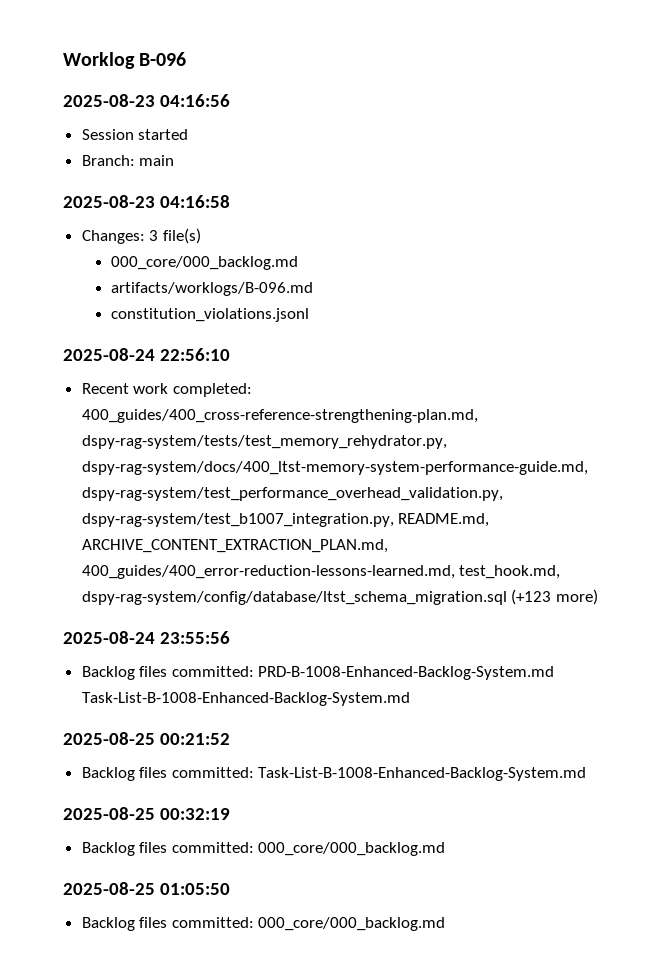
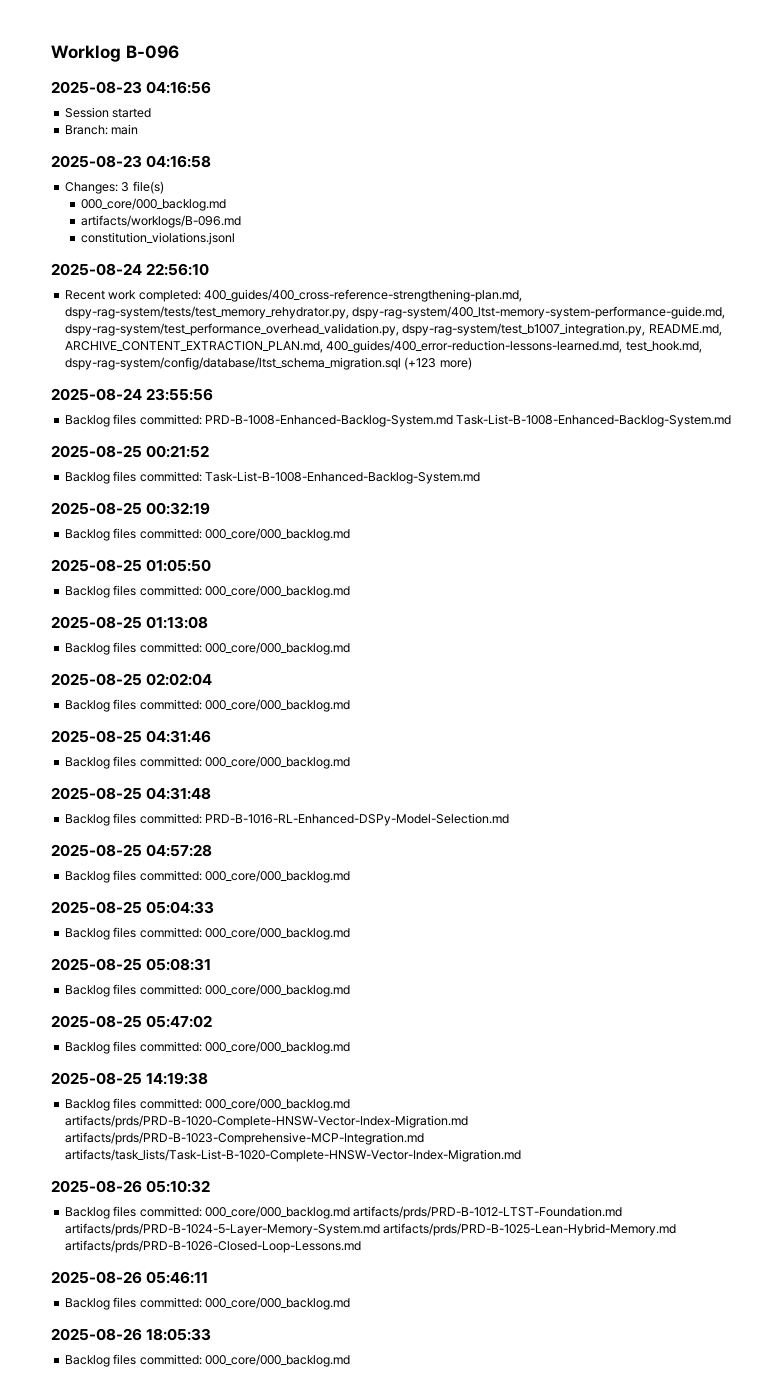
[81,461,588,475] dspy-rag-system/docs/400_ltst-memory-system-performance-guide.md, -> [352,306,726,319] dspy-rag-system/400_ltst-memory-system-performance-guide.md,
(446, 924) none -> [51,616,209,629] [64,642,350,655] [51,673,213,686] [64,699,350,712] [51,730,212,743] [64,756,350,769] [51,787,212,800] [64,813,509,826] [51,844,213,857] [64,870,350,883] [51,901,215,914] [64,927,350,940] [51,958,212,971] [64,984,350,997] [51,1015,213,1028] [64,1041,350,1054] [51,1072,209,1085] [64,1098,350,1111] [64,1115,468,1128] [64,1132,424,1145] [64,1149,521,1162] [51,1180,211,1193] [64,1206,623,1219] [64,1223,677,1236] [64,1240,361,1253] [51,1271,209,1284] [64,1297,350,1310] [51,1328,212,1341] [64,1354,350,1367] // 2025-08-25 01:13:08 // Backlog files committed: 000_core/000_backlog.md // 2025-08-25 02:02:04 // Backlog files committed: 000_core/000_backlog.md // 2025-08-25 04:31:46 // Backlog files committed: 000_core/000_backlog.md // 2025-08-25 04:31:48 // Backlog files committed: PRD-B-1016-RL-Enhanced-DSPy-Model-Selection.md // 2025-08-25 04:57:28 // Backlog files committed: 000_core/000_backlog.md // 2025-08-25 05:04:33 // Backlog files committed: 000_core/000_backlog.md // 2025-08-25 05:08:31 // Backlog files committed: 000_core/000_backlog.md // 2025-08-25 05:47:02 // Backlog files committed: 000_core/000_backlog.md // 2025-08-25 14:19:38 // Backlog files committed: 000_core/000_backlog.md artifacts/prds/PRD-B-1020-Complete-HNSW-Vector-Index-Migration.md artifacts/prds/PRD-B-1023-Comprehensive-MCP-Integration.md artifacts/task_lists/Task-List-B-1020-Complete-HNSW-Vector-Index-Migration.md // 2025-08-26 05:10:32 // Backlog files committed: 000_core/000_backlog.md artifacts/prds/PRD-B-1012-LTST-Foundation.md artifacts/prds/PRD-B-1024-5-Layer-Memory-System.md artifacts/prds/PRD-B-1025-Lean-Hybrid-Memory.md artifacts/prds/PRD-B-1026-Closed-Loop-Lessons.md // 2025-08-26 05:46:11 // Backlog files committed: 000_core/000_backlog.md // 2025-08-26 18:05:33 // Backlog files committed: 000_core/000_backlog.md

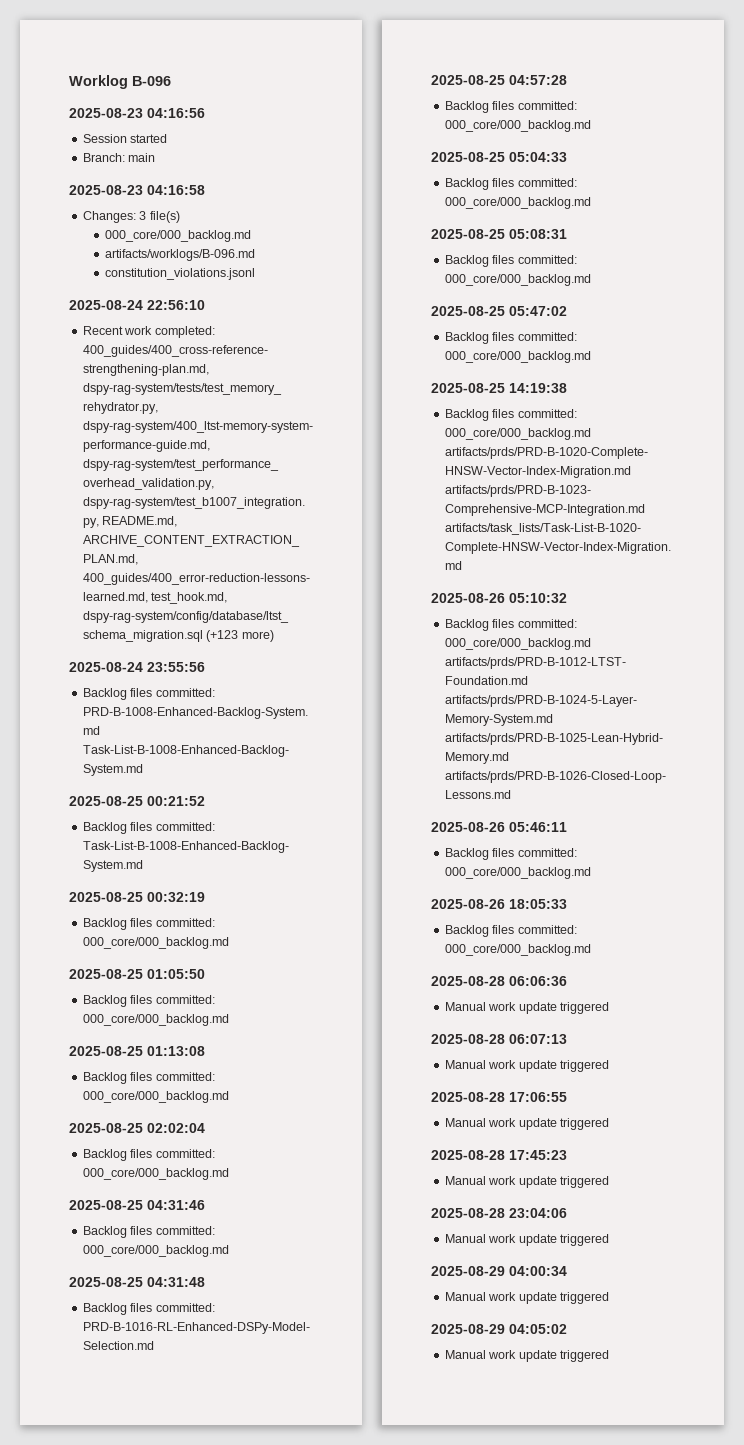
(350, 1360) none -> [431,976,567,986] [444,1002,609,1014] [431,1034,567,1044] [444,1060,609,1072] [431,1092,567,1102] [444,1118,609,1130] [431,1150,567,1160] [444,1176,609,1188] [431,1208,567,1218] [444,1234,609,1246] [431,1266,567,1276] [444,1292,609,1304] [431,1324,567,1334] [444,1350,609,1362] // 2025-08-28 06:06:36 // Manual work update triggered // 2025-08-28 06:07:13 // Manual work update triggered // 2025-08-28 17:06:55 // Manual work update triggered // 2025-08-28 17:45:23 // Manual work update triggered // 2025-08-28 23:04:06 // Manual work update triggered // 2025-08-29 04:00:34 // Manual work update triggered // 2025-08-29 04:05:02 // Manual work update triggered

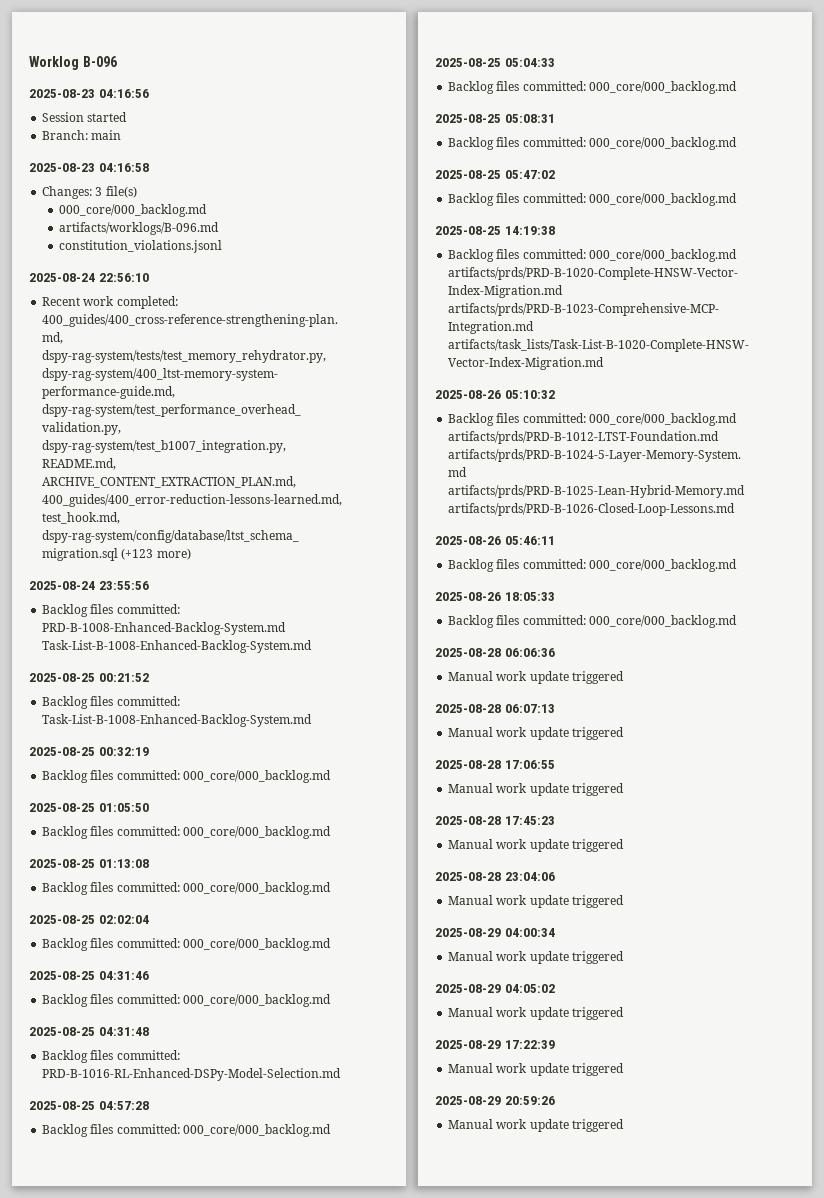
(609, 1356) none -> [435,1040,555,1049] [448,1063,624,1076] [435,1096,555,1105] [448,1119,624,1132] // 2025-08-29 17:22:39 // Manual work update triggered // 2025-08-29 20:59:26 // Manual work update triggered

